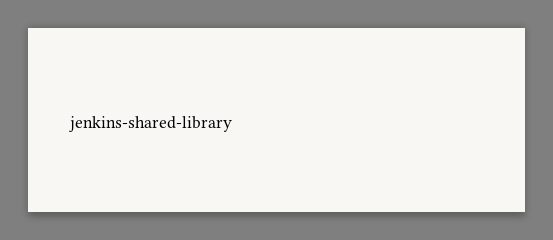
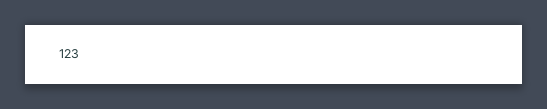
[69,116,232,132] jenkins-shared-library -> [59,49,79,59] 123

